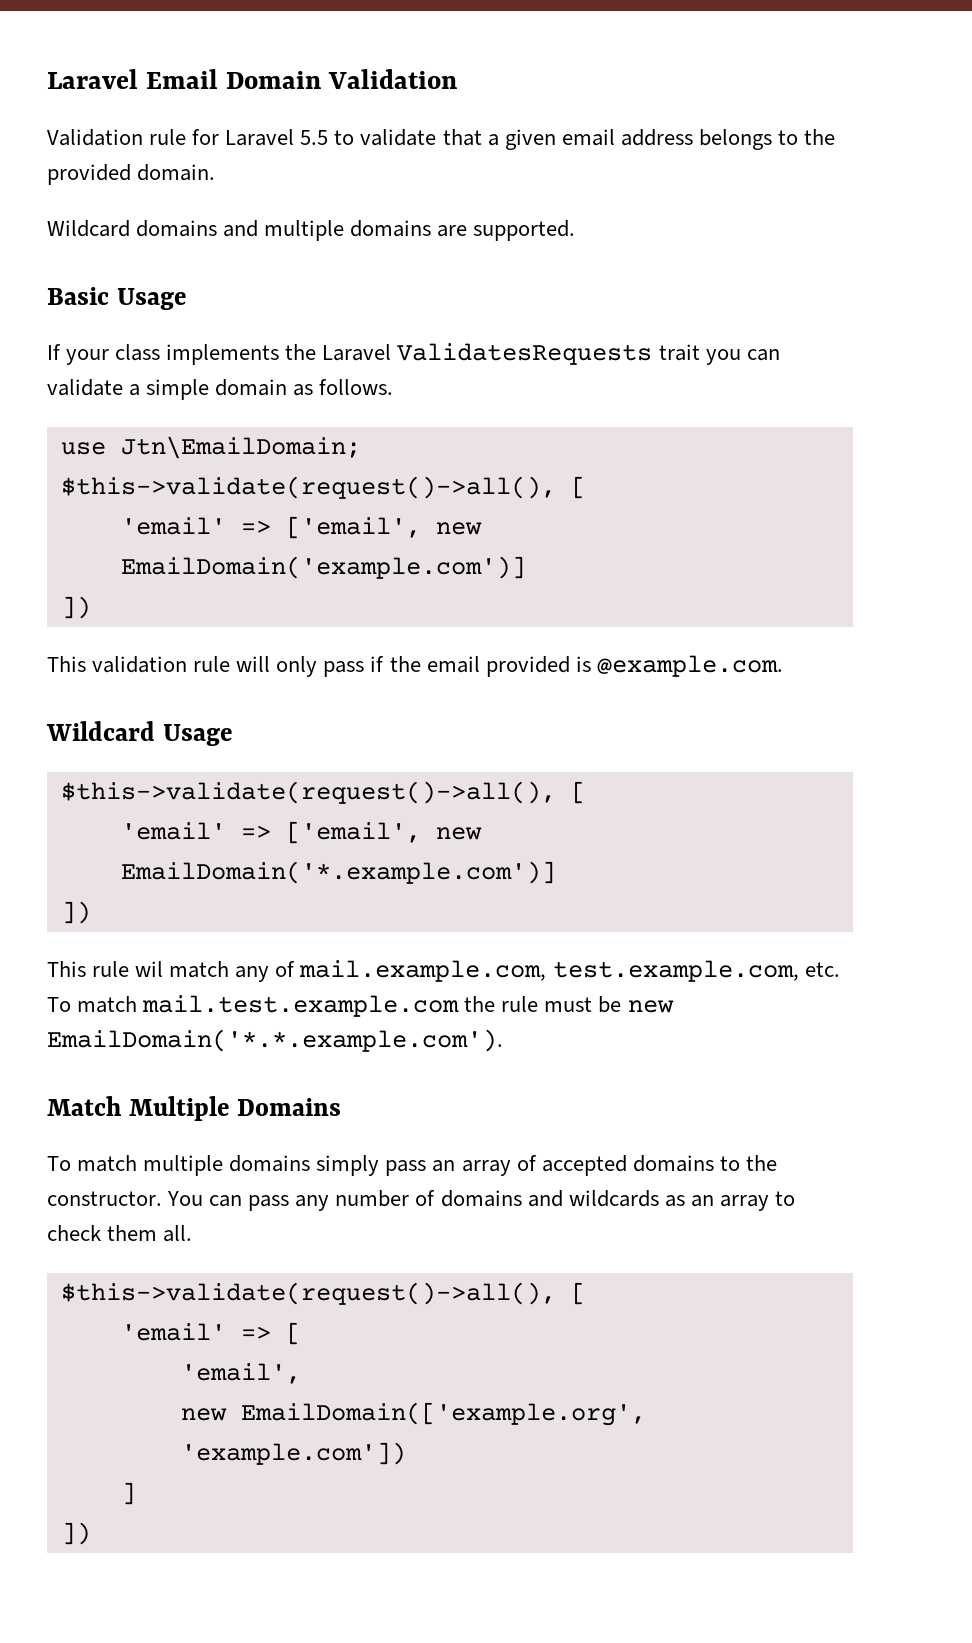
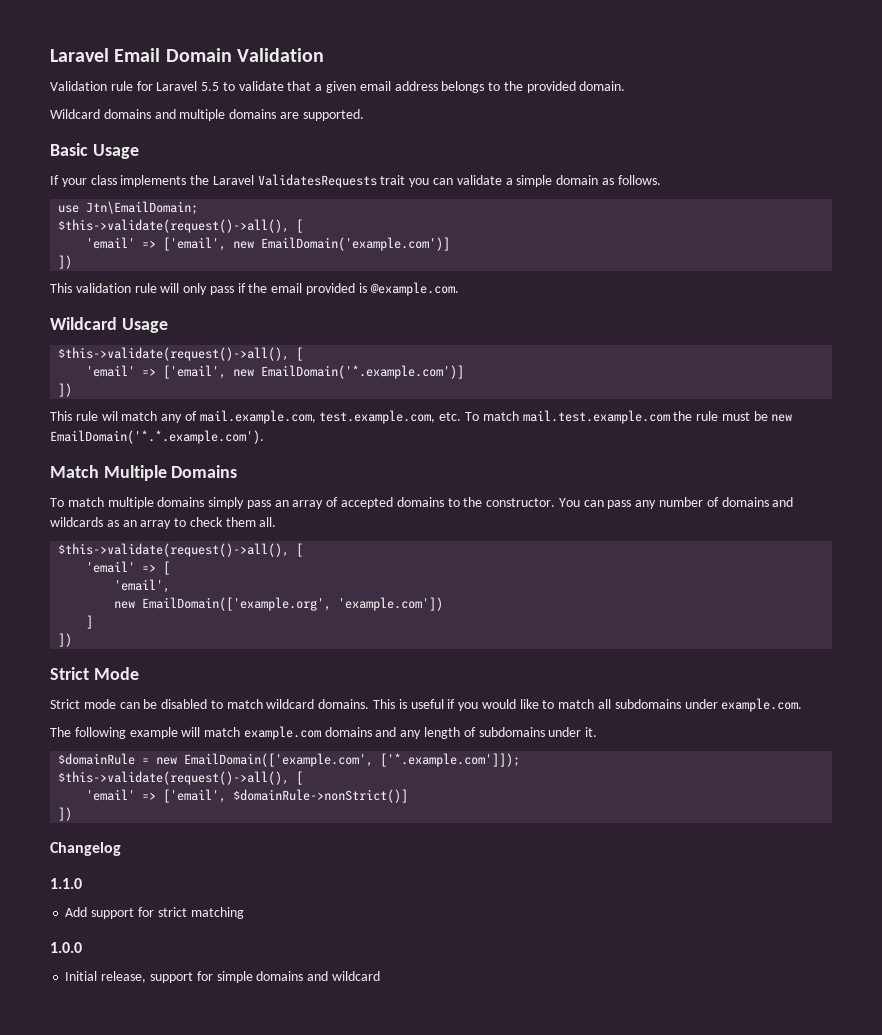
(91, 1533) none -> [50,667,139,680] [50,698,803,712] [50,726,598,740] [58,753,521,767] [58,771,304,785] [86,789,409,803] [58,807,73,821] [50,842,121,856] [50,878,82,889] [65,907,244,919] [50,942,82,953] [65,971,380,983] // Strict Mode // Strict mode can be disabled to match wildcard domains. This is useful if you would like to match all subdomains under example.com. // The following example will match example.com domains and any length of subdomains under it. // $domainRule = new EmailDomain(['example.com', ['*.example.com']]); // $this->validate(request()->all(), [ // 'email' => ['email', $domainRule->nonStrict()] // ]) // Changelog // 1.1.0 // Add support for strict matching // 1.0.0 // Initial release, support for simple domains and wildcard

